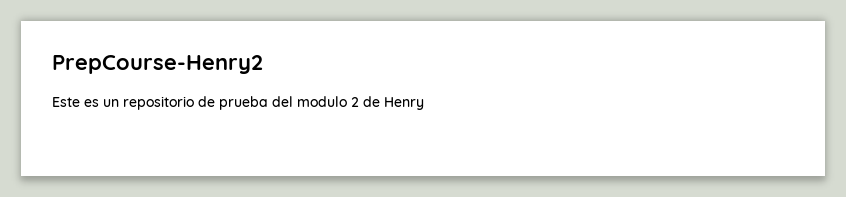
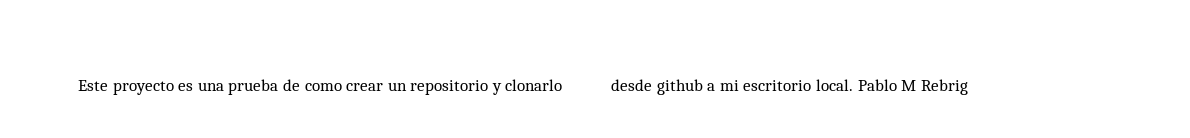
[52,55,263,74] [52,96,424,110] PrepCourse-Henry2 // Este es un repositorio de prueba del modulo 2 de Henry -> [78,79,968,95] Este proyecto es una prueba de como crear un repositorio y clonarlo desde github a mi escritorio local. Pablo M Rebrig

